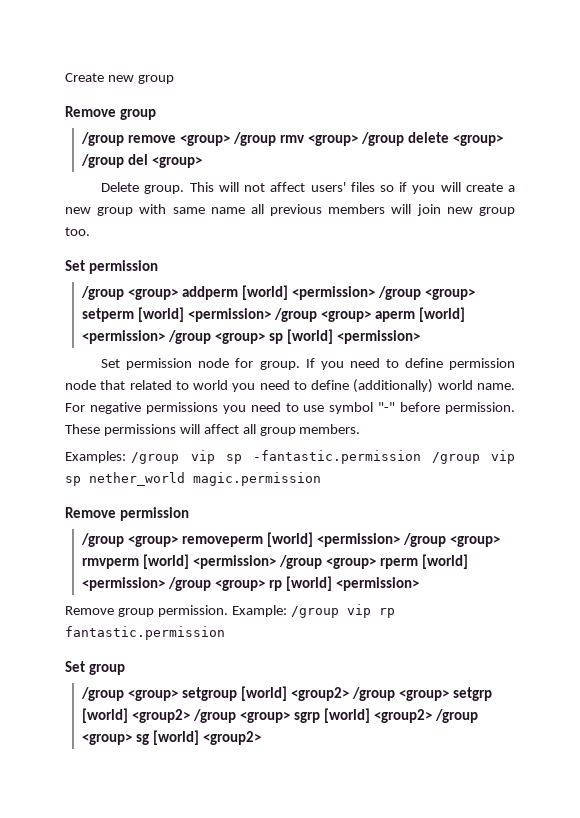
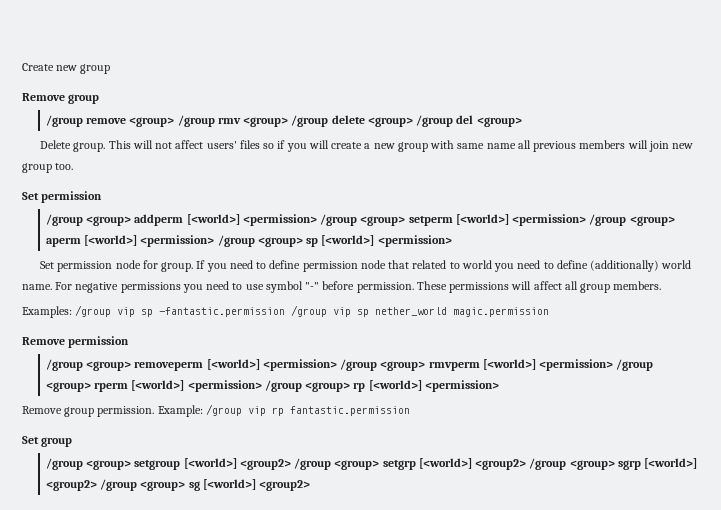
[242,285,289,300] [world] -> [186,214,240,225] [<world>]
[138,307,185,322] [world] -> [455,214,509,225] [<world>]
[418,307,465,322] [world] -> [84,235,138,246] [<world>]
[287,329,334,344] [world] -> [321,235,375,246] [<world>]
[267,532,314,547] [world] -> [206,359,260,370] [<world>]
[143,554,190,569] [world] -> [482,359,536,370] [<world>]
[421,554,468,569] [world] -> [131,380,185,391] [<world>]
[286,576,333,591] [world] -> [368,380,422,391] [<world>]
[241,686,288,701] [world] -> [183,458,237,469] [<world>]
[82,708,129,723] [world] -> [418,458,472,469] [<world>]
[323,708,370,723] [world] -> [644,458,698,469] [<world>]
[153,730,200,745] [world] -> [202,479,256,490] [<world>]

